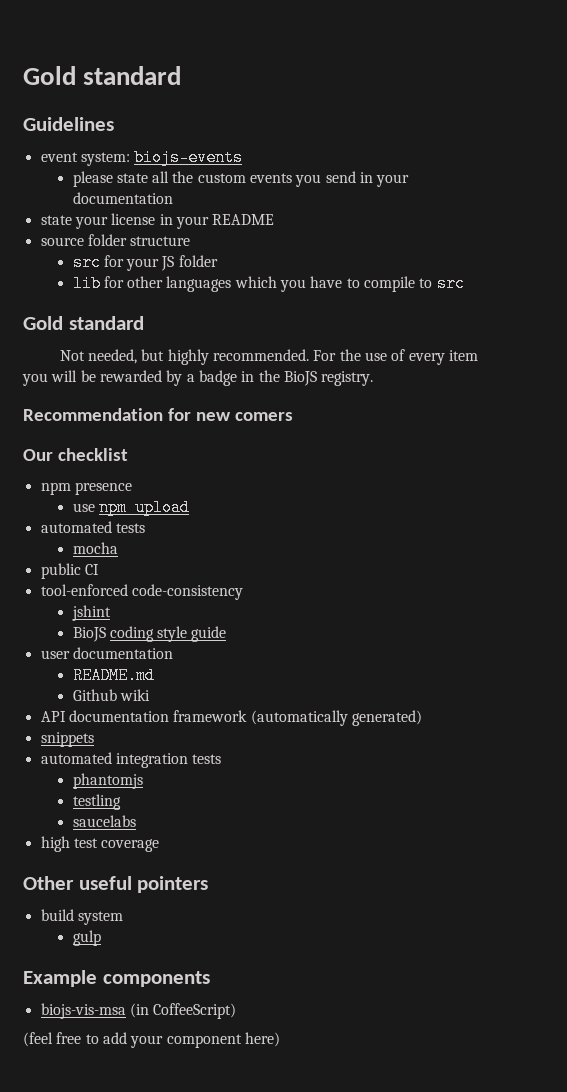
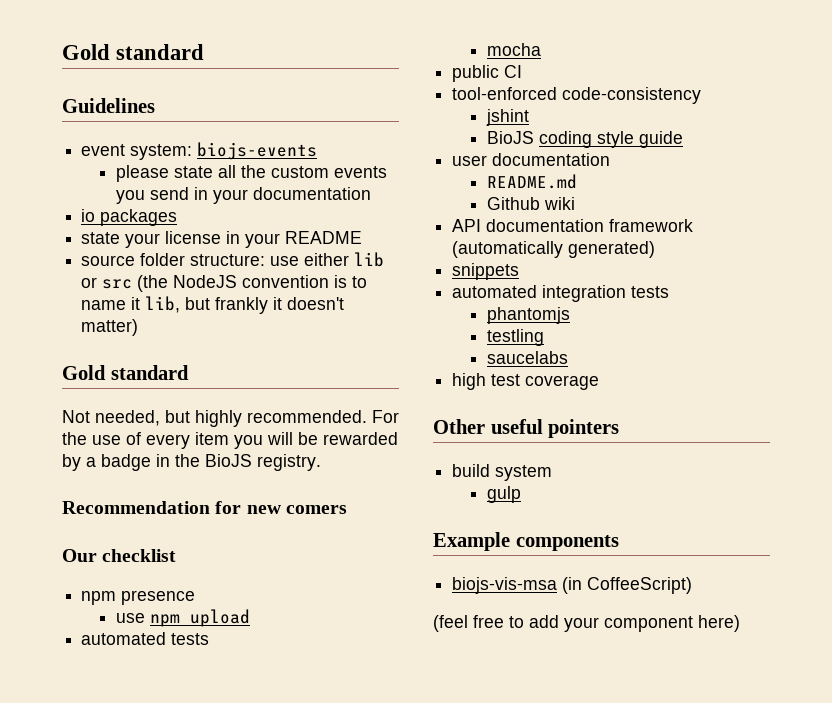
(173, 198) none -> [81,209,178,226] // io packages
[130,236,191,246] [72,254,218,271] [72,275,465,292] structure // src for your JS folder // lib for other languages which you have to compile to src -> [190,252,385,267] [81,275,368,292] [81,296,345,314] [81,319,139,336] structure: use either lib or src (the NodeJS convention is to name it lib, but frankly it doesn't matter)

